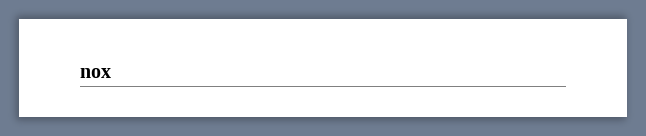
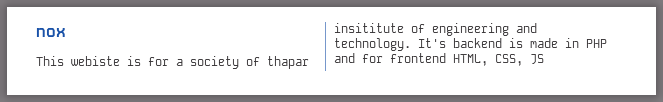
(111, 73) none -> [36,56,309,69] [334,23,537,36] [334,38,607,51] [334,53,544,66] // This webiste is for a society of thapar insititute of engineering and technology. It's backend is made in PHP and for frontend HTML, CSS, JS

